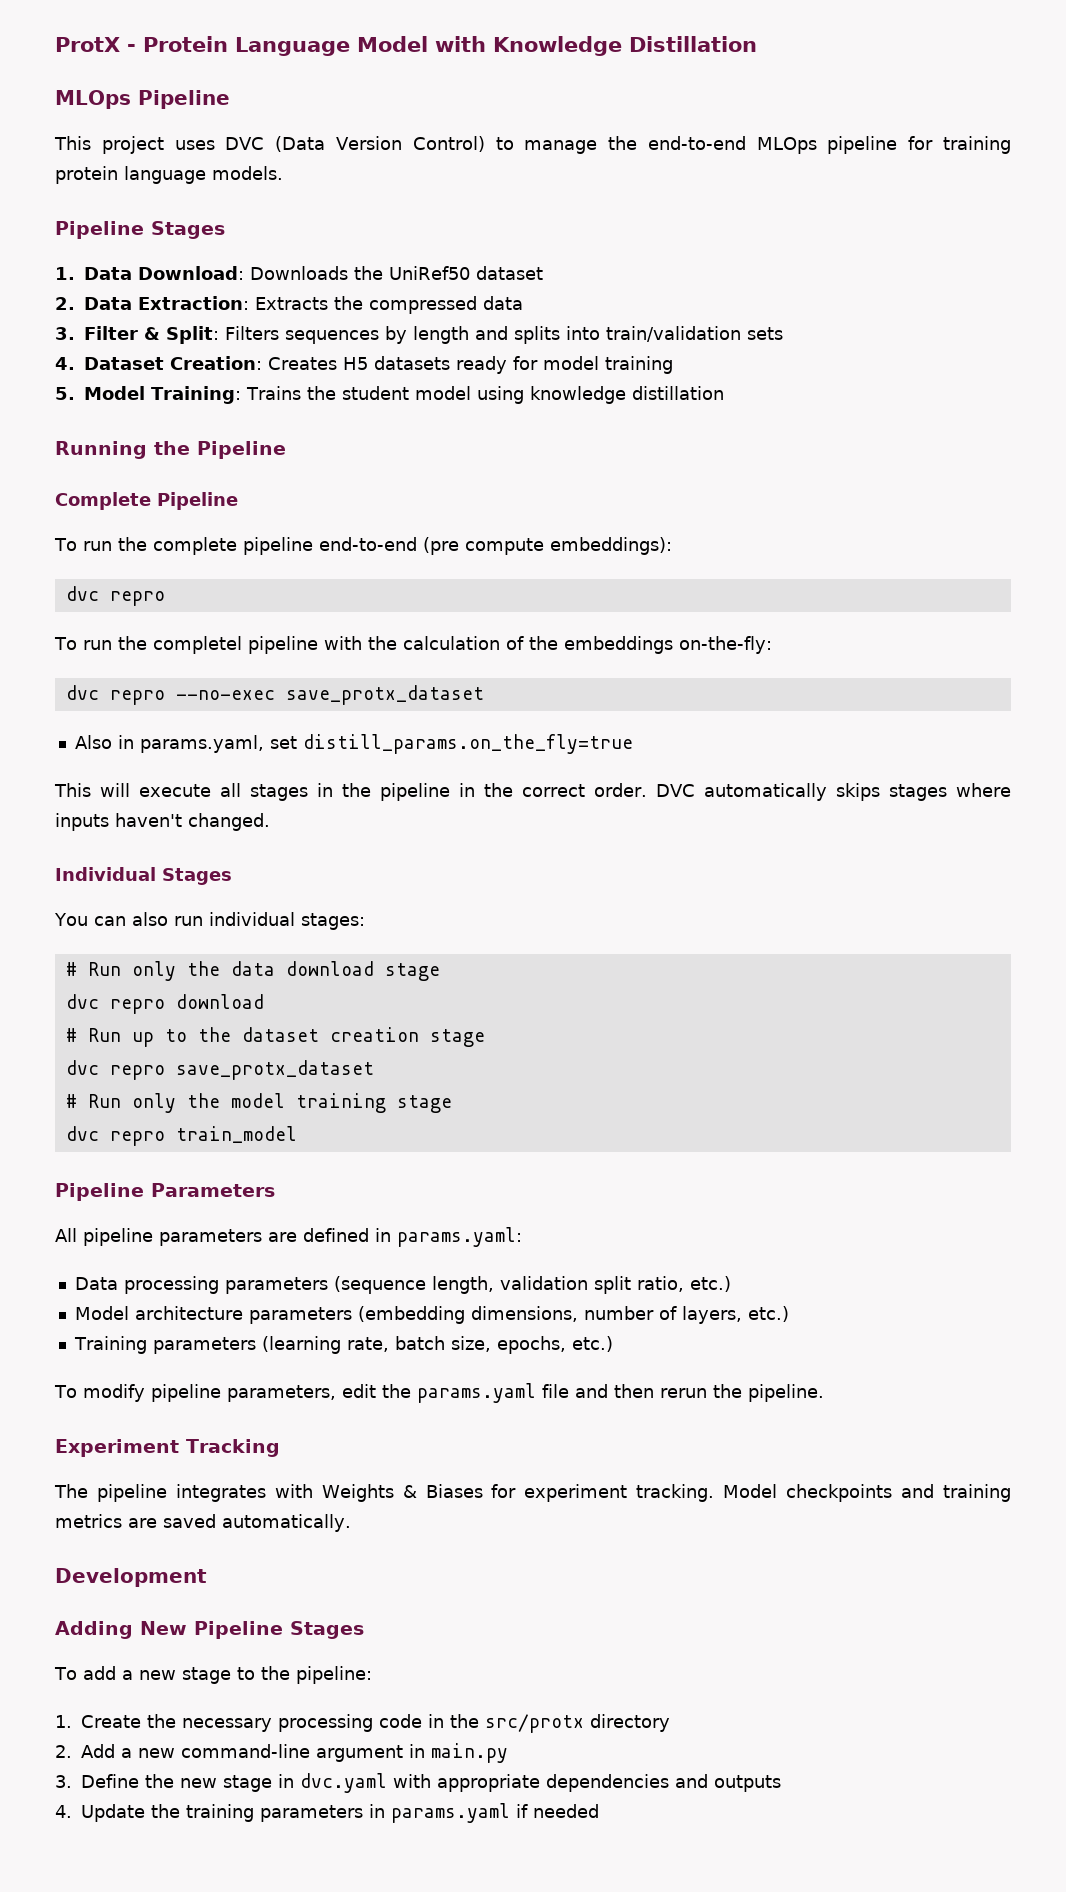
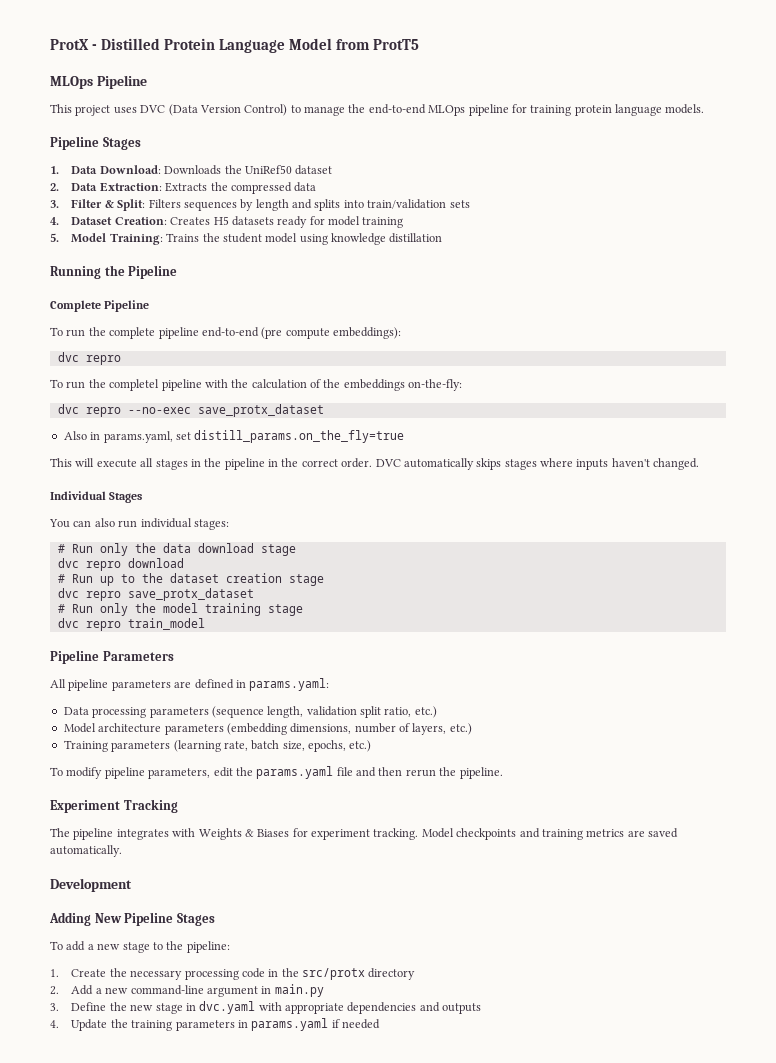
(136, 48) none -> [101,38,161,50] Distilled
[435,36,757,56] with Knowledge Distillation -> [336,39,420,50] from ProtT5

